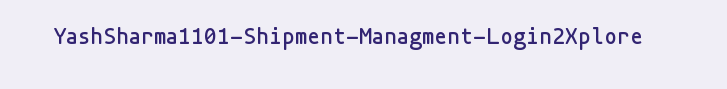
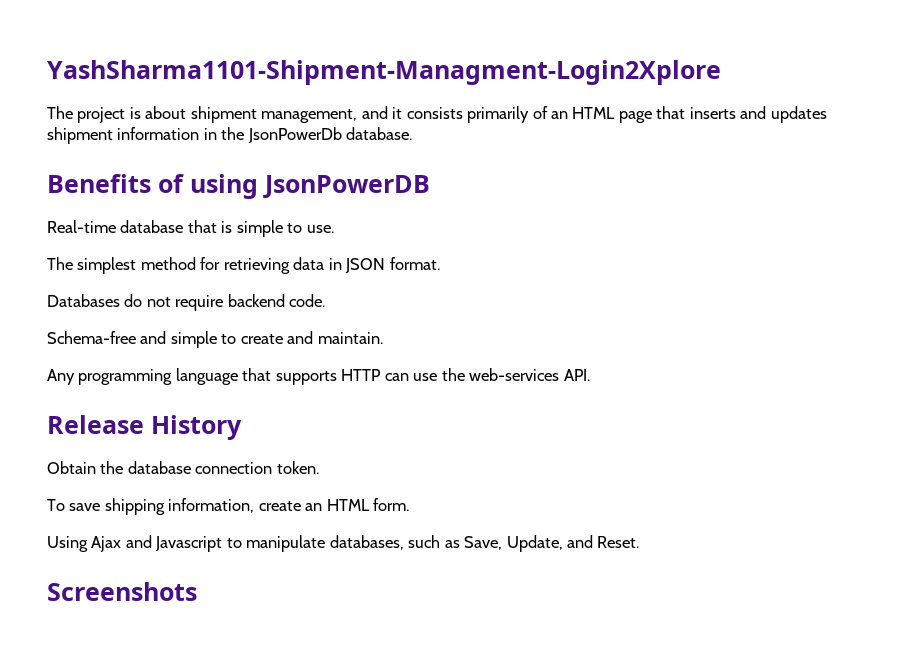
(643, 38) none -> [47,106,827,123] [47,127,413,144] [47,174,430,199] [47,220,334,237] [47,257,440,274] [47,294,326,311] [47,331,383,348] [47,368,590,385] [47,415,242,440] [47,461,319,474] [47,498,410,515] [47,535,640,552] [47,582,197,601] // The project is about shipment management, and it consists primarily of an HTML page that inserts and updates shipment information in the JsonPowerDb database. // Benefits of using JsonPowerDB // Real-time database that is simple to use. // The simplest method for retrieving data in JSON format. // Databases do not require backend code. // Schema-free and simple to create and maintain. // Any programming language that supports HTTP can use the web-services API. // Release History // Obtain the database connection token. // To save shipping information, create an HTML form. // Using Ajax and Javascript to manipulate databases, such as Save, Update, and Reset. // Screenshots

